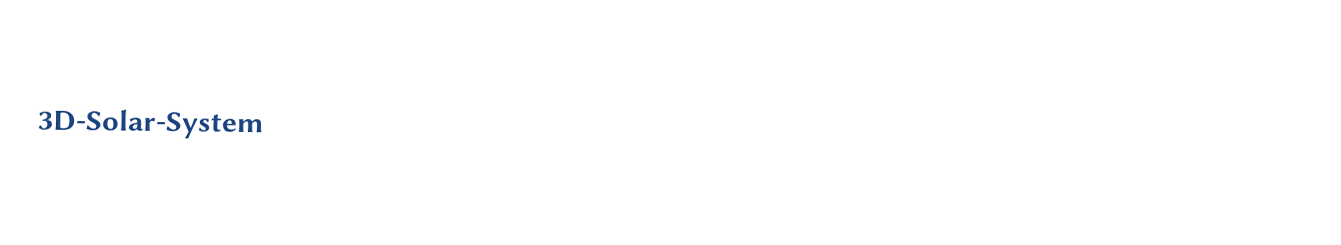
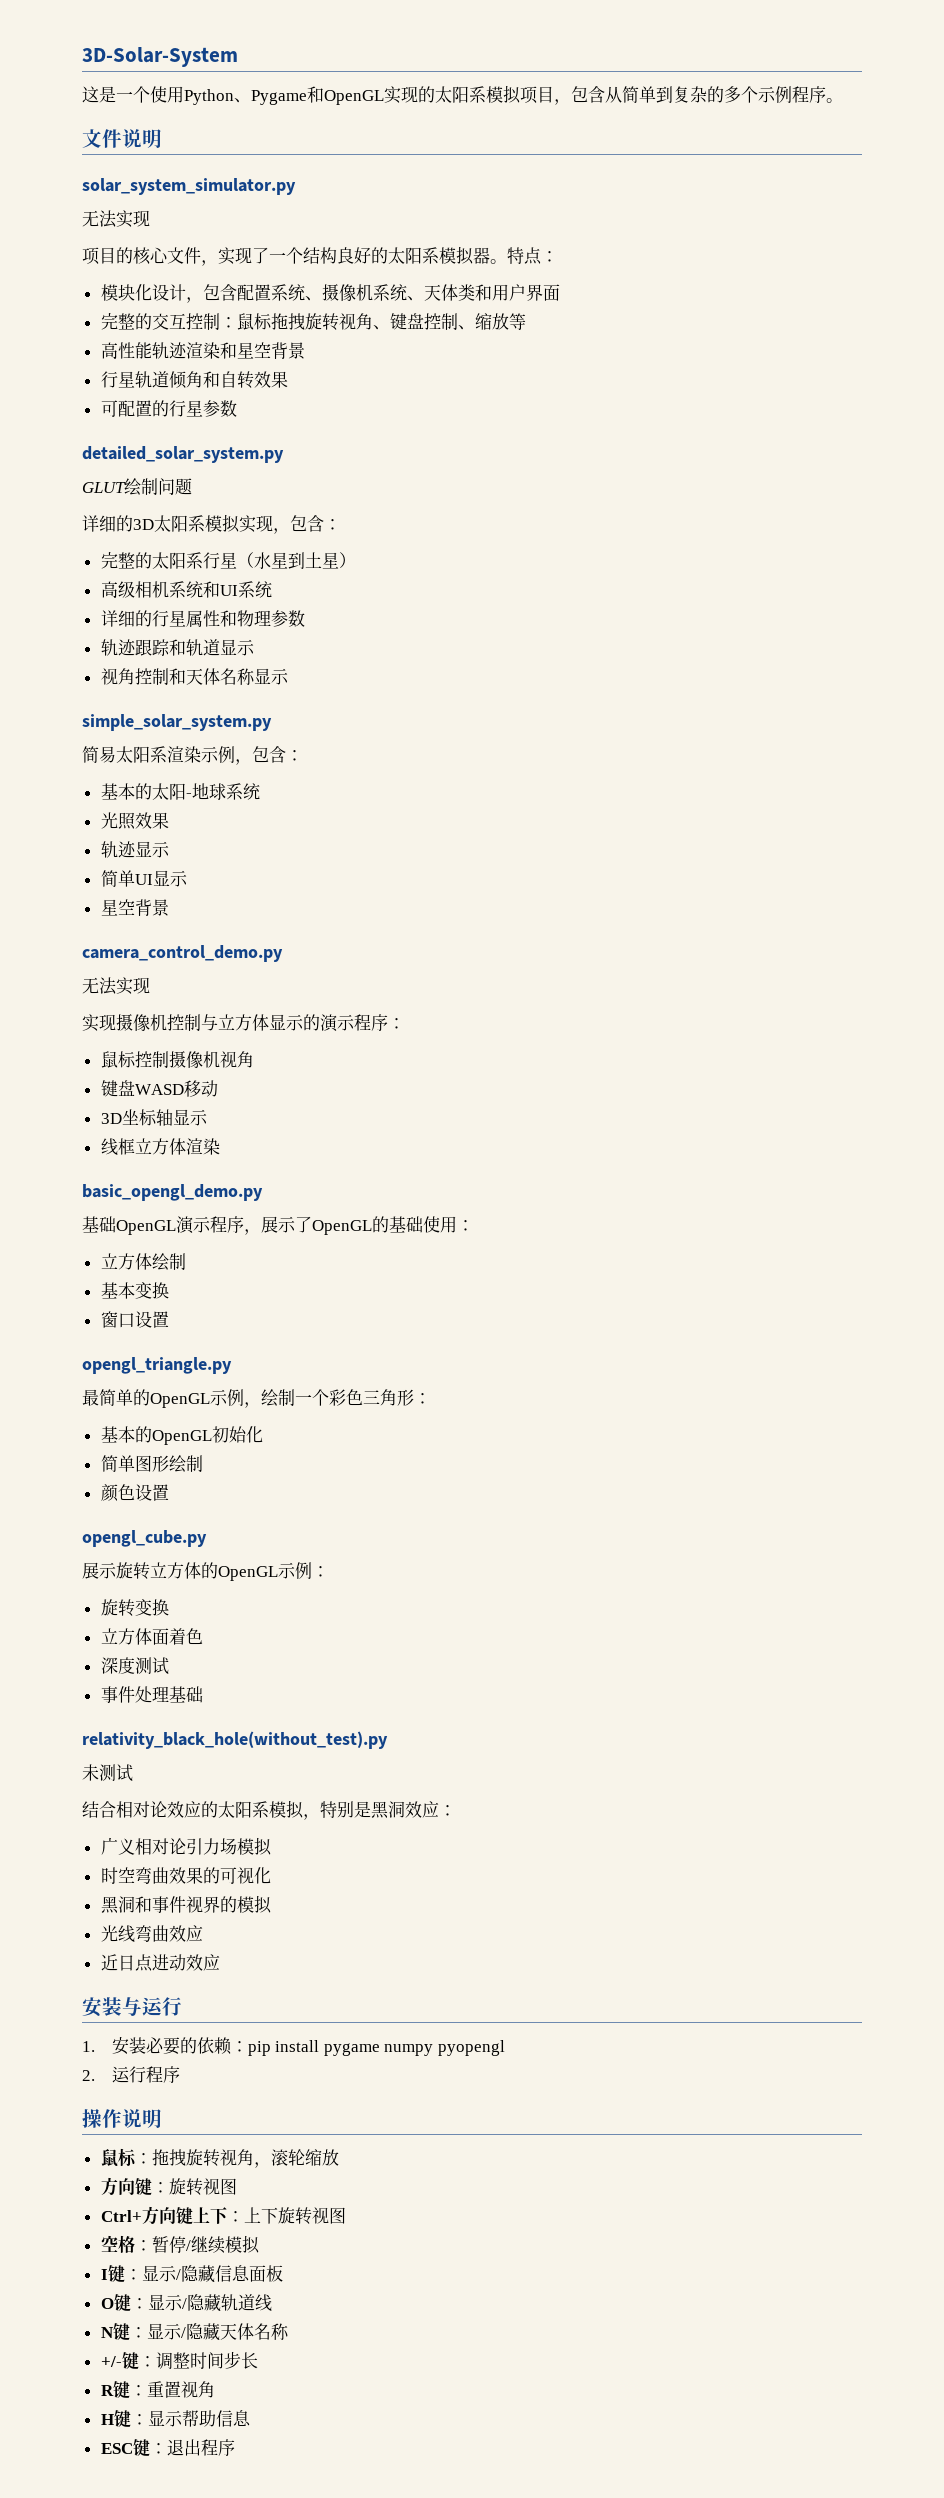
(265, 124) none -> [82,85,843,105] [82,129,162,148] [82,178,296,195] [82,210,150,228] [82,246,558,266] [100,284,560,303] [100,313,526,331] [100,342,305,360] [100,371,288,389] [100,400,237,417] [82,446,284,463] [82,478,192,496] [82,514,341,534] [100,552,356,569] [100,581,272,598] [100,610,305,627] [100,639,255,656] [100,668,289,685] [82,714,272,731] [82,746,303,765] [100,783,260,800] [100,812,169,830] [100,841,170,858] [100,870,188,887] [100,899,169,917] [82,945,283,962] [82,977,150,995] [82,1014,405,1032] [100,1051,254,1069] [100,1080,218,1097] [100,1109,208,1126] [100,1138,220,1156] [82,1184,263,1201] [82,1216,474,1235] [100,1253,186,1271] [100,1282,169,1299] [100,1311,169,1328] [82,1357,232,1374] [82,1389,431,1408] [100,1426,263,1445] [100,1455,203,1473] [100,1484,169,1502] [82,1530,207,1547] [82,1562,329,1581] [100,1599,169,1617] [100,1628,203,1645] [100,1657,169,1675] [100,1686,203,1703] [82,1731,388,1749] [82,1764,133,1782] [82,1800,456,1820] [100,1837,272,1856] [100,1867,271,1884] [100,1895,272,1914] [100,1925,203,1943] [100,1954,220,1972] [82,1997,182,2017] [82,2037,506,2056] [82,2066,180,2083] [82,2109,162,2128] [100,2148,339,2168] [100,2177,237,2196] [100,2206,346,2225] [100,2235,260,2254] [100,2265,283,2283] [100,2294,272,2312] [100,2323,289,2341] [100,2351,258,2370] [100,2381,215,2399] [100,2410,251,2428] [100,2439,235,2457] // 这是一个使用Python、Pygame和OpenGL实现的太阳系模拟项目，包含从简单到复杂的多个示例程序。 // 文件说明 // solar_system_simulator.py // 无法实现 // 项目的核心文件，实现了一个结构良好的太阳系模拟器。特点： // 模块化设计，包含配置系统、摄像机系统、天体类和用户界面 // 完整的交互控制：鼠标拖拽旋转视角、键盘控制、缩放等 // 高性能轨迹渲染和星空背景 // 行星轨道倾角和自转效果 // 可配置的行星参数 // detailed_solar_system.py // GLUT绘制问题 // 详细的3D太阳系模拟实现，包含： // 完整的太阳系行星（水星到土星） // 高级相机系统和UI系统 // 详细的行星属性和物理参数 // 轨迹跟踪和轨道显示 // 视角控制和天体名称显示 // simple_solar_system.py // 简易太阳系渲染示例，包含： // 基本的太阳-地球系统 // 光照效果 // 轨迹显示 // 简单UI显示 // 星空背景 // camera_control_demo.py // 无法实现 // 实现摄像机控制与立方体显示的演示程序： // 鼠标控制摄像机视角 // 键盘WASD移动 // 3D坐标轴显示 // 线框立方体渲染 // basic_opengl_demo.py // 基础OpenGL演示程序，展示了OpenGL的基础使用： // 立方体绘制 // 基本变换 // 窗口设置 // opengl_triangle.py // 最简单的OpenGL示例，绘制一个彩色三角形： // 基本的OpenGL初始化 // 简单图形绘制 // 颜色设置 // opengl_cube.py // 展示旋转立方体的OpenGL示例： // 旋转变换 // 立方体面着色 // 深度测试 // 事件处理基础 // relativity_black_hole(without_test).py // 未测试 // 结合相对论效应的太阳系模拟，特别是黑洞效应： // 广义相对论引力场模拟 // 时空弯曲效果的可视化 // 黑洞和事件视界的模拟 // 光线弯曲效应 // 近日点进动效应 // 安装与运行 // 1.安装必要的依赖：pip install pygame numpy pyopengl // 2.运行程序 // 操作说明 // 鼠标：拖拽旋转视角，滚轮缩放 // 方向键：旋转视图 // Ctrl+方向键上下：上下旋转视图 // 空格：暂停/继续模拟 // I键：显示/隐藏信息面板 // O键：显示/隐藏轨道线 // N键：显示/隐藏天体名称 // +/-键：调整时间步长 // R键：重置视角 // H键：显示帮助信息 // ESC键：退出程序

